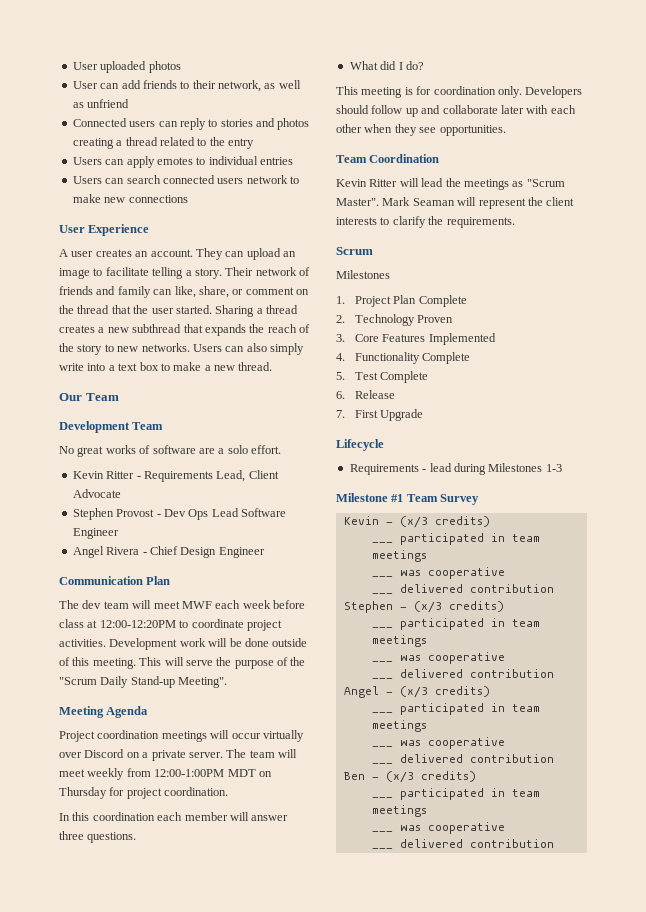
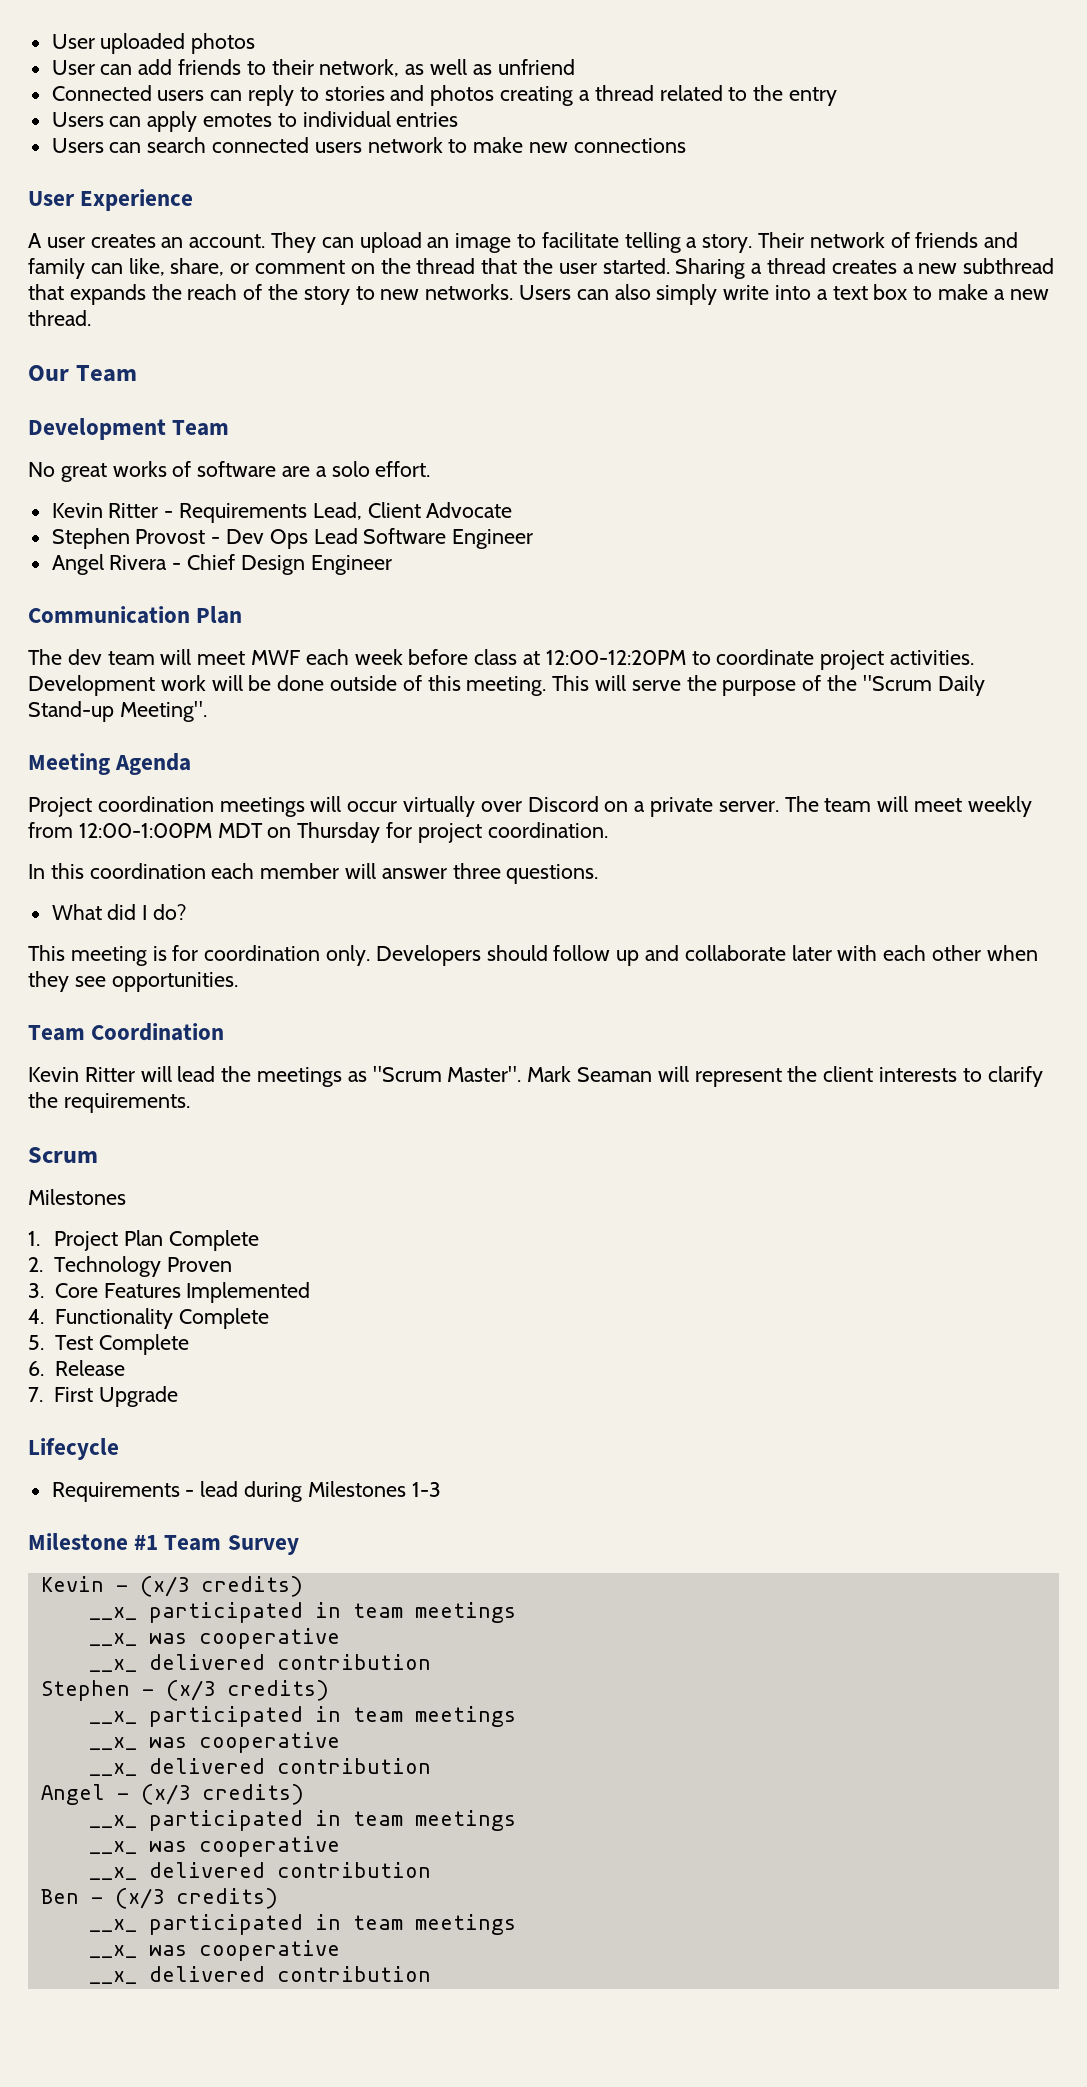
[371,533,540,545] [371,550,427,562] [371,576,393,577] [399,567,505,579] [371,593,393,594] ___ participated in team meetings // ___ was cooperative // ___ -> [88,1602,516,1623] [88,1628,340,1649] [88,1659,137,1672] __x_ participated in team meetings // __x_ was cooperative // __x_
[371,618,540,630] [371,635,427,647] [371,661,393,662] [399,652,505,664] [371,678,393,679] ___ participated in team meetings // ___ was cooperative // ___ -> [88,1706,516,1727] [88,1732,340,1753] [88,1763,137,1776] __x_ participated in team meetings // __x_ was cooperative // __x_
[371,703,540,715] [371,720,427,732] [371,746,393,747] [399,737,505,749] [371,763,393,764] ___ participated in team meetings // ___ was cooperative // ___ -> [88,1810,516,1831] [88,1836,340,1857] [88,1867,137,1880] __x_ participated in team meetings // __x_ was cooperative // __x_
[371,788,540,800] [371,805,427,817] [371,831,393,832] [399,822,505,834] [371,848,393,849] ___ participated in team meetings // ___ was cooperative // ___ -> [88,1914,516,1935] [88,1940,340,1961] [88,1971,137,1984] __x_ participated in team meetings // __x_ was cooperative // __x_

